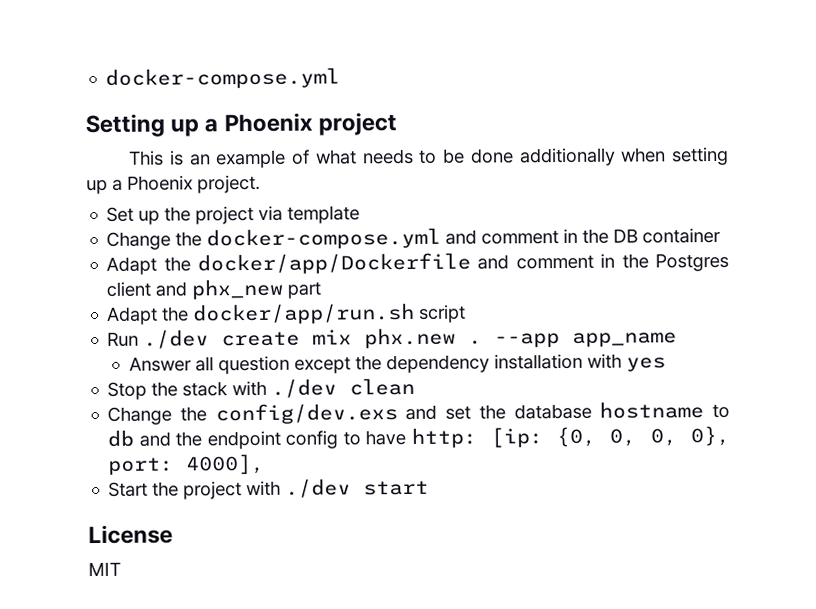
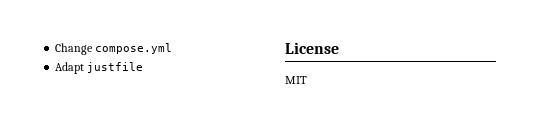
[105,67,341,89] [85,112,397,138] [129,146,730,169] [86,174,261,195] [106,205,361,225] [106,227,722,250] [106,252,729,275] [106,278,322,300] [107,302,467,325] [107,327,678,349] [128,353,666,375] [107,377,416,400] [107,401,730,425] [107,425,730,450] [107,453,266,475] [108,478,430,500] docker-compose.yml // Setting up a Phoenix project // This is an example of what needs to be done additionally when setting up a Phoenix project. // Set up the project via template // Change the docker-compose.yml and comment in the DB container // Adapt the docker/app/Dockerfile and comment in the Postgres client and phx_new part // Adapt the docker/app/run.sh script // Run ./dev create mix phx.new . --app app_name // Answer all question except the dependency installation with yes // Stop the stack with ./dev clean // Change the config/dev.exs and set the database hostname to db and the endpoint config to have http: [ip: {0, 0, 0, 0}, port: 4000], // Start the project with ./dev start -> [55,43,173,55] [55,62,144,74] Change compose.yml // Adapt justfile

